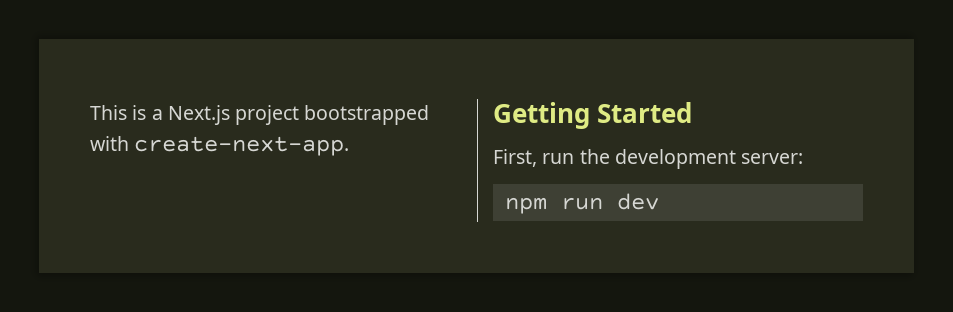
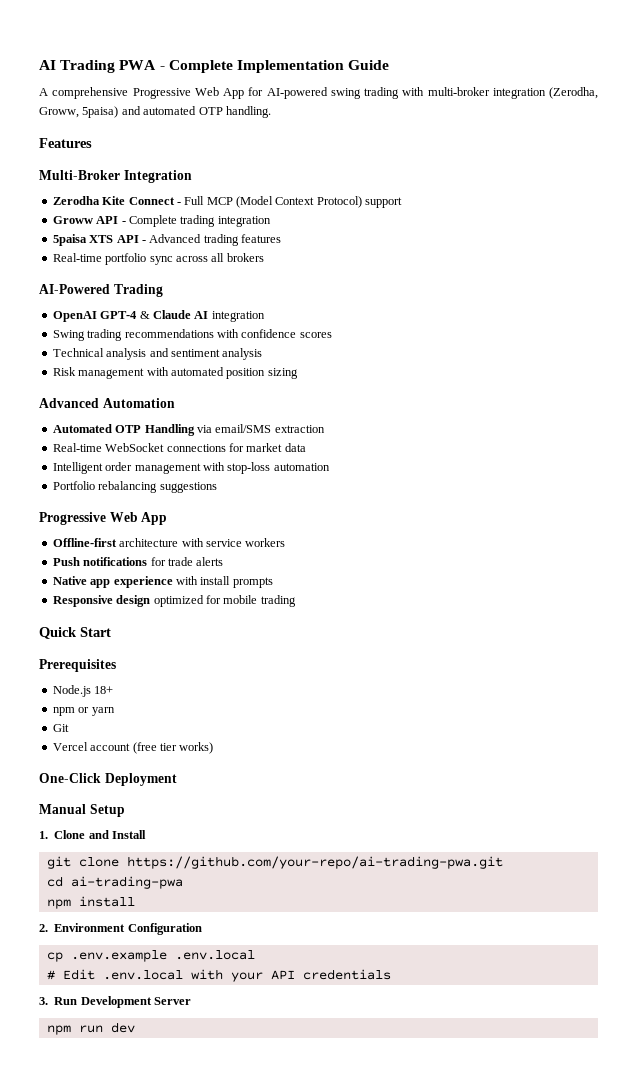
[90,105,430,125] [90,136,350,156] [493,102,693,129] [493,149,804,169] This is a Next.js project bootstrapped with create-next-app. // Getting Started // First, run the development server: -> [39,60,390,73] [39,87,598,99] [39,106,271,118] [39,138,92,148] [39,170,192,183] [52,196,403,208] [52,215,271,227] [52,234,281,246] [52,253,264,265] [39,284,163,297] [52,310,265,322] [52,329,332,341] [52,348,263,360] [52,367,298,379] [39,398,175,408] [52,424,325,436] [52,443,306,452] [52,462,330,474] [52,481,217,493] [39,512,168,525] [52,538,286,547] [52,557,224,566] [52,576,273,588] [52,595,296,607] [39,627,111,639] [39,659,116,672] [52,685,114,697] [52,707,115,716] [52,724,69,732] [52,742,214,754] [39,773,177,786] [39,804,125,817] [39,830,147,839] [46,856,503,869] [46,876,183,889] [46,896,135,909] [39,923,202,935] [46,950,255,962] [46,969,391,982] [39,996,192,1008] AI Trading PWA - Complete Implementation Guide // A comprehensive Progressive Web App for AI-powered swing trading with multi-broker integration (Zerodha, Groww, 5paisa) and automated OTP handling. // Features // Multi-Broker Integration // Zerodha Kite Connect - Full MCP (Model Context Protocol) support // Groww API - Complete trading integration // 5paisa XTS API - Advanced trading features // Real-time portfolio sync across all brokers // AI-Powered Trading // OpenAI GPT-4 & Claude AI integration // Swing trading recommendations with confidence scores // Technical analysis and sentiment analysis // Risk management with automated position sizing // Advanced Automation // Automated OTP Handling via email/SMS extraction // Real-time WebSocket connections for market data // Intelligent order management with stop-loss automation // Portfolio rebalancing suggestions // Progressive Web App // Offline-first architecture with service workers // Push notifications for trade alerts // Native app experience with install prompts // Responsive design optimized for mobile trading // Quick Start // Prerequisites // Node.js 18+ // npm or yarn // Git // Vercel account (free tier works) // One-Click Deployment // Manual Setup // 1. Clone and Install // git clone https://github.com/your-repo/ai-trading-pwa.git // cd ai-trading-pwa // npm install // 2. Environment Configuration // cp .env.example .env.local // # Edit .env.local with your API credentials // 3. Run Development Server

